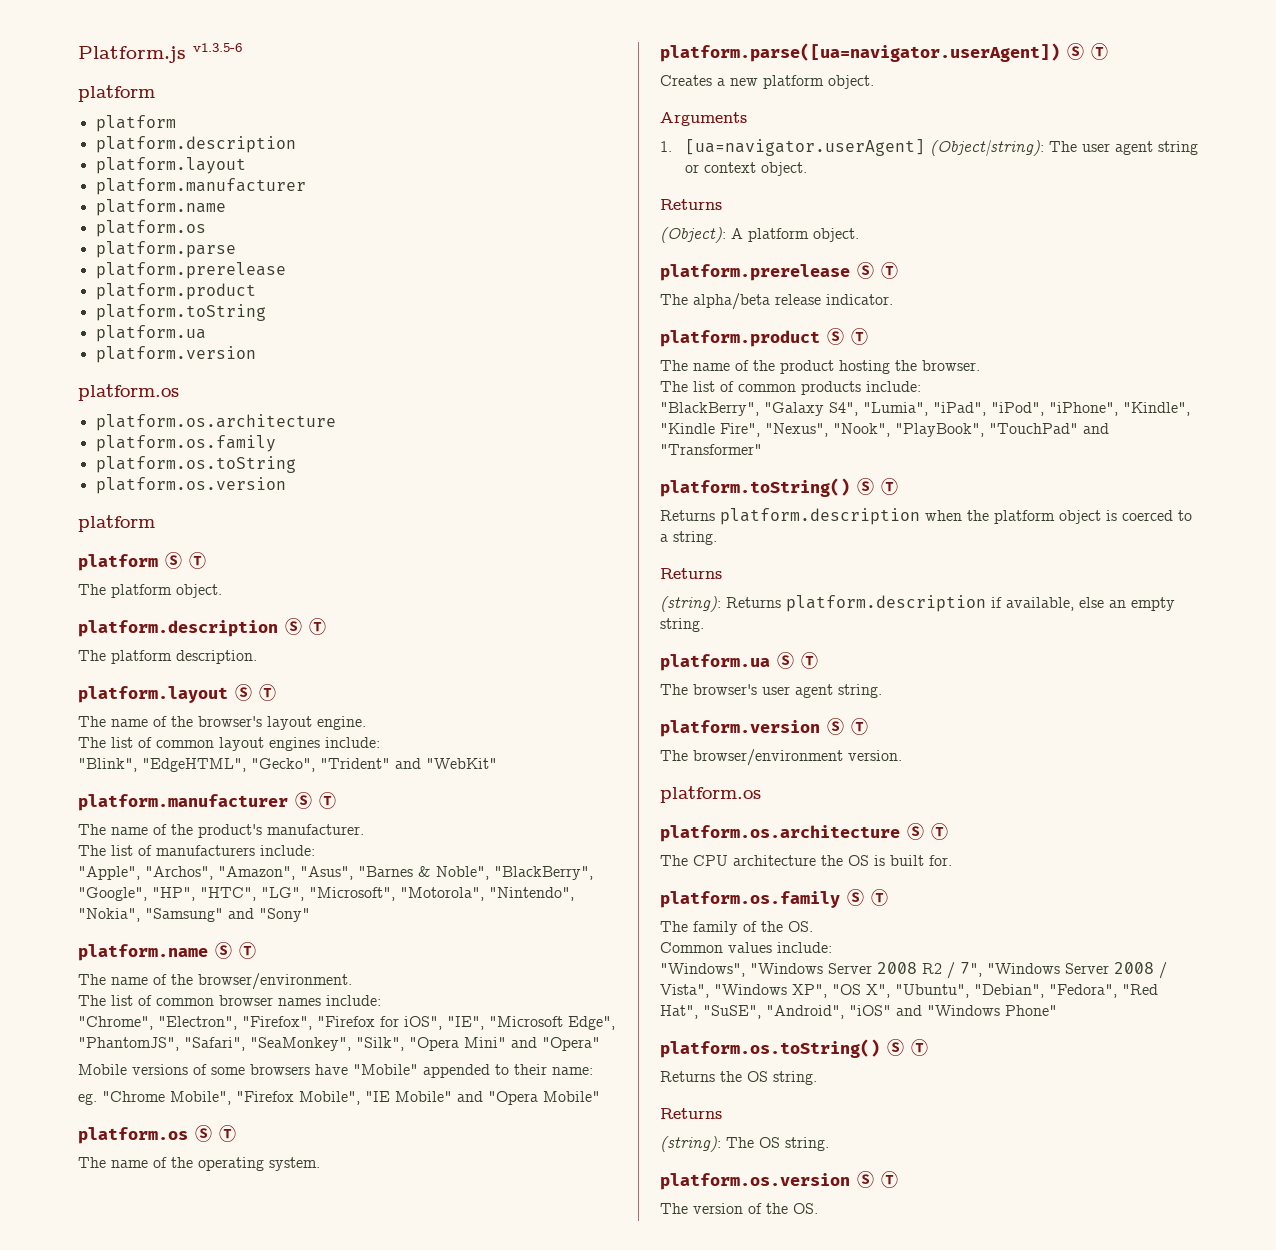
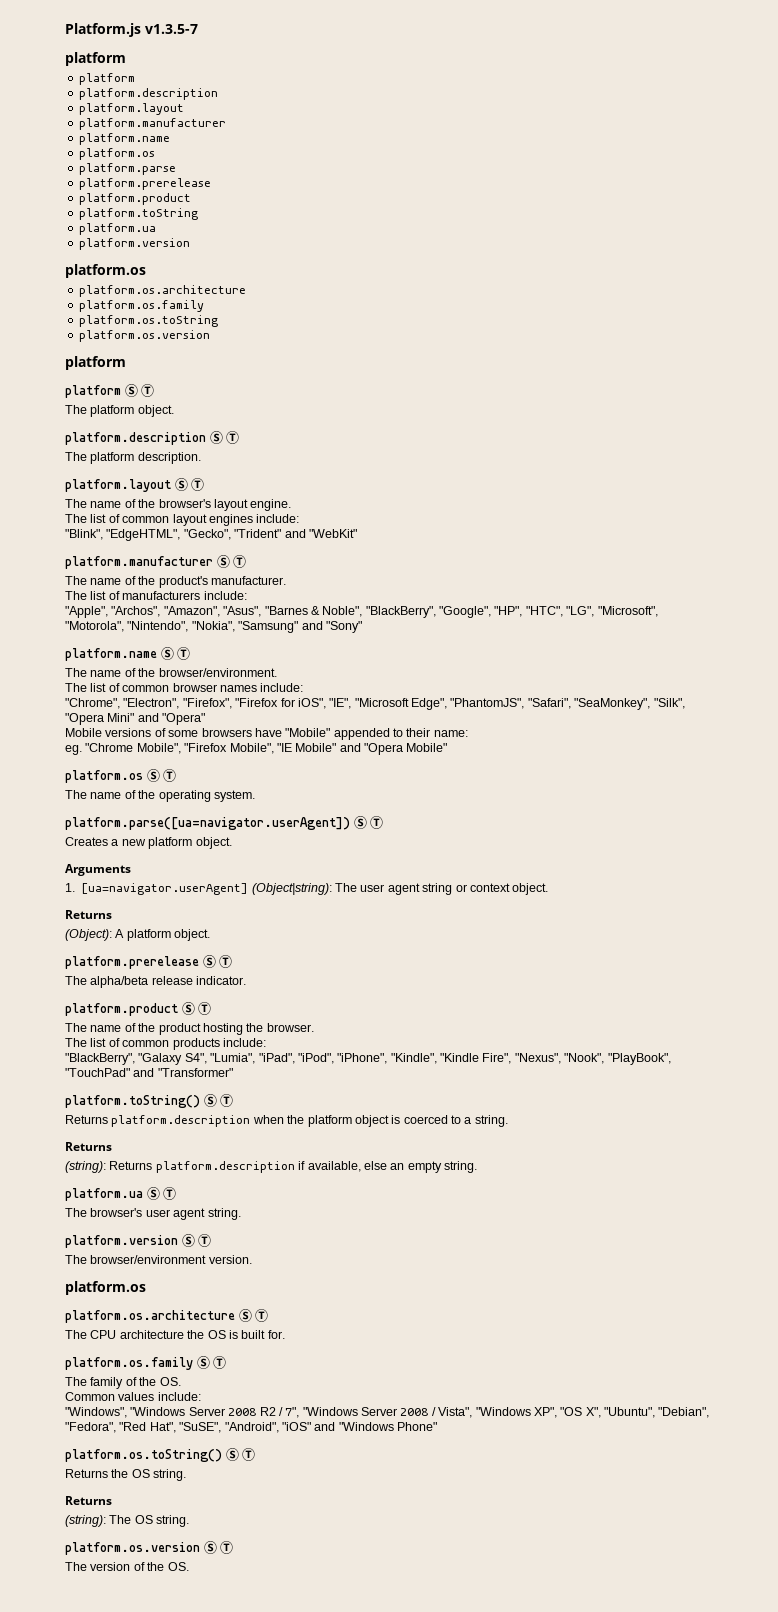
[193,43,242,52] v1.3.5-6 -> [145,24,198,34] v1.3.5-7

